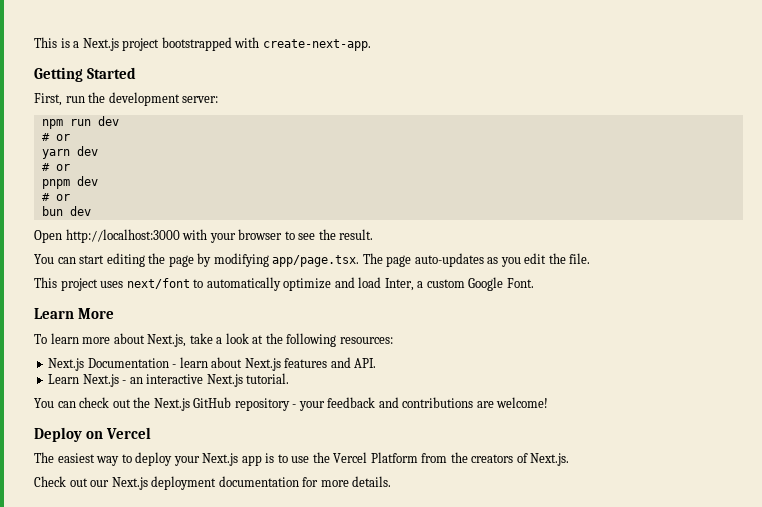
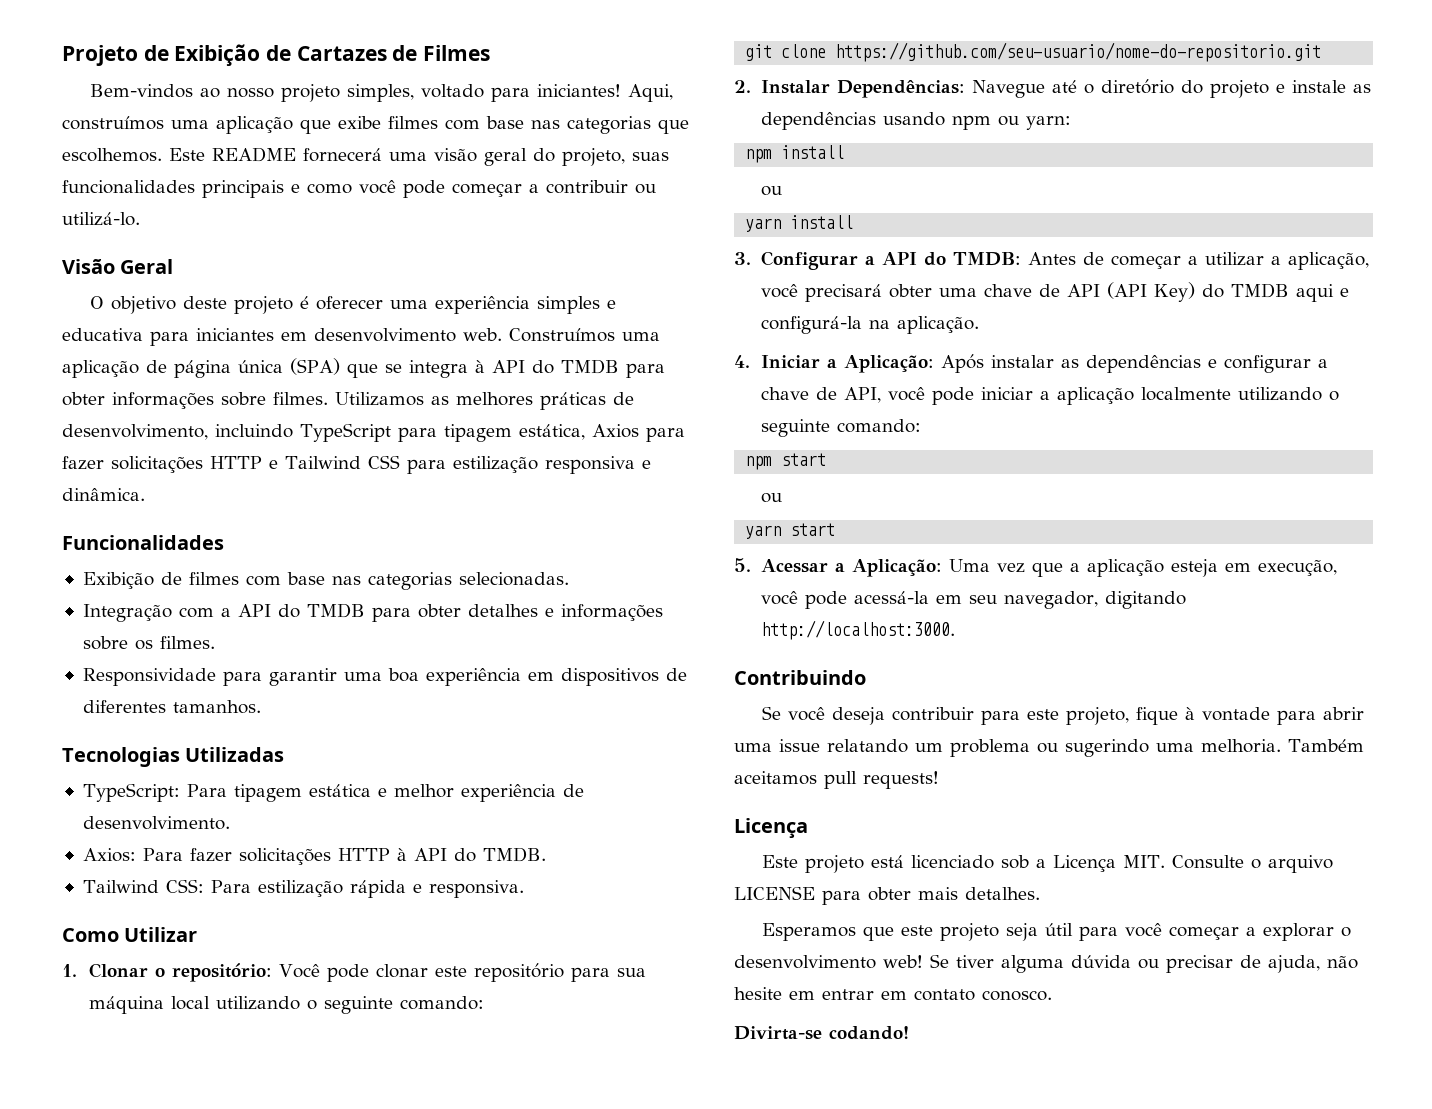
[34,37,371,51] [34,67,136,82] [34,92,219,106] [41,116,119,129] [41,133,70,141] [41,146,98,159] [41,163,70,171] [41,176,98,189] [41,193,70,201] [41,206,91,216] [34,229,374,243] [34,253,591,267] [34,277,534,291] [34,308,114,319] [34,333,393,347] [48,357,377,371] [48,373,290,387] [34,397,549,411] [34,427,151,442] [34,452,570,466] [34,476,392,490] This is a Next.js project bootstrapped with create-next-app. // Getting Started // First, run the development server: // npm run dev // # or // yarn dev // # or // pnpm dev // # or // bun dev // Open http://localhost:3000 with your browser to see the result. // You can start editing the page by modifying app/page.tsx. The page auto-updates as you edit the file. // This project uses next/font to automatically optimize and load Inter, a custom Google Font. // Learn More // To learn more about Next.js, take a look at the following resources: // Next.js Documentation - learn about Next.js features and API. // Learn Next.js - an interactive Next.js tutorial. // You can check out the Next.js GitHub repository - your feedback and contributions are welcome! // Deploy on Vercel // The easiest way to deploy your Next.js app is to use the Vercel Platform from the creators of Next.js. // Check out our Next.js deployment documentation for more details. -> [62,44,491,66] [89,84,673,102] [62,116,689,134] [62,147,669,166] [62,180,656,198] [62,212,140,226] [62,259,174,274] [89,296,616,314] [62,328,660,346] [62,358,665,378] [62,392,634,410] [62,423,685,442] [62,455,651,474] [62,488,145,501] [62,535,224,550] [82,572,569,590] [82,603,663,622] [82,636,215,650] [82,668,687,686] [82,700,261,714] [62,747,285,767] [82,783,584,802] [82,816,230,830] [82,847,546,865] [82,879,524,898] [62,927,198,942] [62,963,646,982] [88,996,484,1014] [745,42,1322,62] [734,79,1371,98] [760,112,1071,130] [745,145,845,163] [760,186,782,196] [745,215,854,232] [734,251,1369,270] [760,282,1349,302] [760,316,979,334] [734,354,1328,373] [760,387,1339,405] [760,419,921,437] [745,453,827,470] [760,493,782,503] [745,523,836,539] [734,558,1337,577] [760,591,1186,609] [760,620,955,640] [734,670,866,685] [761,706,1364,725] [734,739,1364,757] [734,771,939,789] [734,818,808,838] [761,855,1333,873] [734,886,1040,905] [761,923,1351,941] [734,954,1358,973] [734,987,1052,1001] [734,1026,909,1040] Projeto de Exibição de Cartazes de Filmes // Bem-vindos ao nosso projeto simples, voltado para iniciantes! Aqui, construímos uma aplicação que exibe filmes com base nas categorias que escolhemos. Este README fornecerá uma visão geral do projeto, suas funcionalidades principais e como você pode começar a contribuir ou utilizá-lo. // Visão Geral // O objetivo deste projeto é oferecer uma experiência simples e educativa para iniciantes em desenvolvimento web. Construímos uma aplicação de página única (SPA) que se integra à API do TMDB para obter informações sobre filmes. Utilizamos as melhores práticas de desenvolvimento, incluindo TypeScript para tipagem estática, Axios para fazer solicitações HTTP e Tailwind CSS para estilização responsiva e dinâmica. // Funcionalidades // Exibição de filmes com base nas categorias selecionadas. // Integração com a API do TMDB para obter detalhes e informações sobre os filmes. // Responsividade para garantir uma boa experiência em dispositivos de diferentes tamanhos. // Tecnologias Utilizadas // TypeScript: Para tipagem estática e melhor experiência de desenvolvimento. // Axios: Para fazer solicitações HTTP à API do TMDB. // Tailwind CSS: Para estilização rápida e responsiva. // Como Utilizar // 1. Clonar o repositório: Você pode clonar este repositório para sua máquina local utilizando o seguinte comando: // git clone https://github.com/seu-usuario/nome-do-repositorio.git // 2. Instalar Dependências: Navegue até o diretório do projeto e instale as dependências usando npm ou yarn: // npm install // ou // yarn install // 3. Configurar a API do TMDB: Antes de começar a utilizar a aplicação, você precisará obter uma chave de API (API Key) do TMDB aqui e configurá-la na aplicação. // 4. Iniciar a Aplicação: Após instalar as dependências e configurar a chave de API, você pode iniciar a aplicação localmente utilizando o seguinte comando: // npm start // ou // yarn start // 5. Acessar a Aplicação: Uma vez que a aplicação esteja em execução, você pode acessá-la em seu navegador, digitando http://localhost:3000. // Contribuindo // Se você deseja contribuir para este projeto, fique à vontade para abrir uma issue relatando um problema ou sugerindo uma melhoria. Também aceitamos pull requests! // Licença // Este projeto está licenciado sob a Licença MIT. Consulte o arquivo LICENSE para obter mais detalhes. // Esperamos que este projeto seja útil para você começar a explorar o desenvolvimento web! Se tiver alguma dúvida ou precisar de ajuda, não hesite em entrar em contato conosco. // Divirta-se codando!

